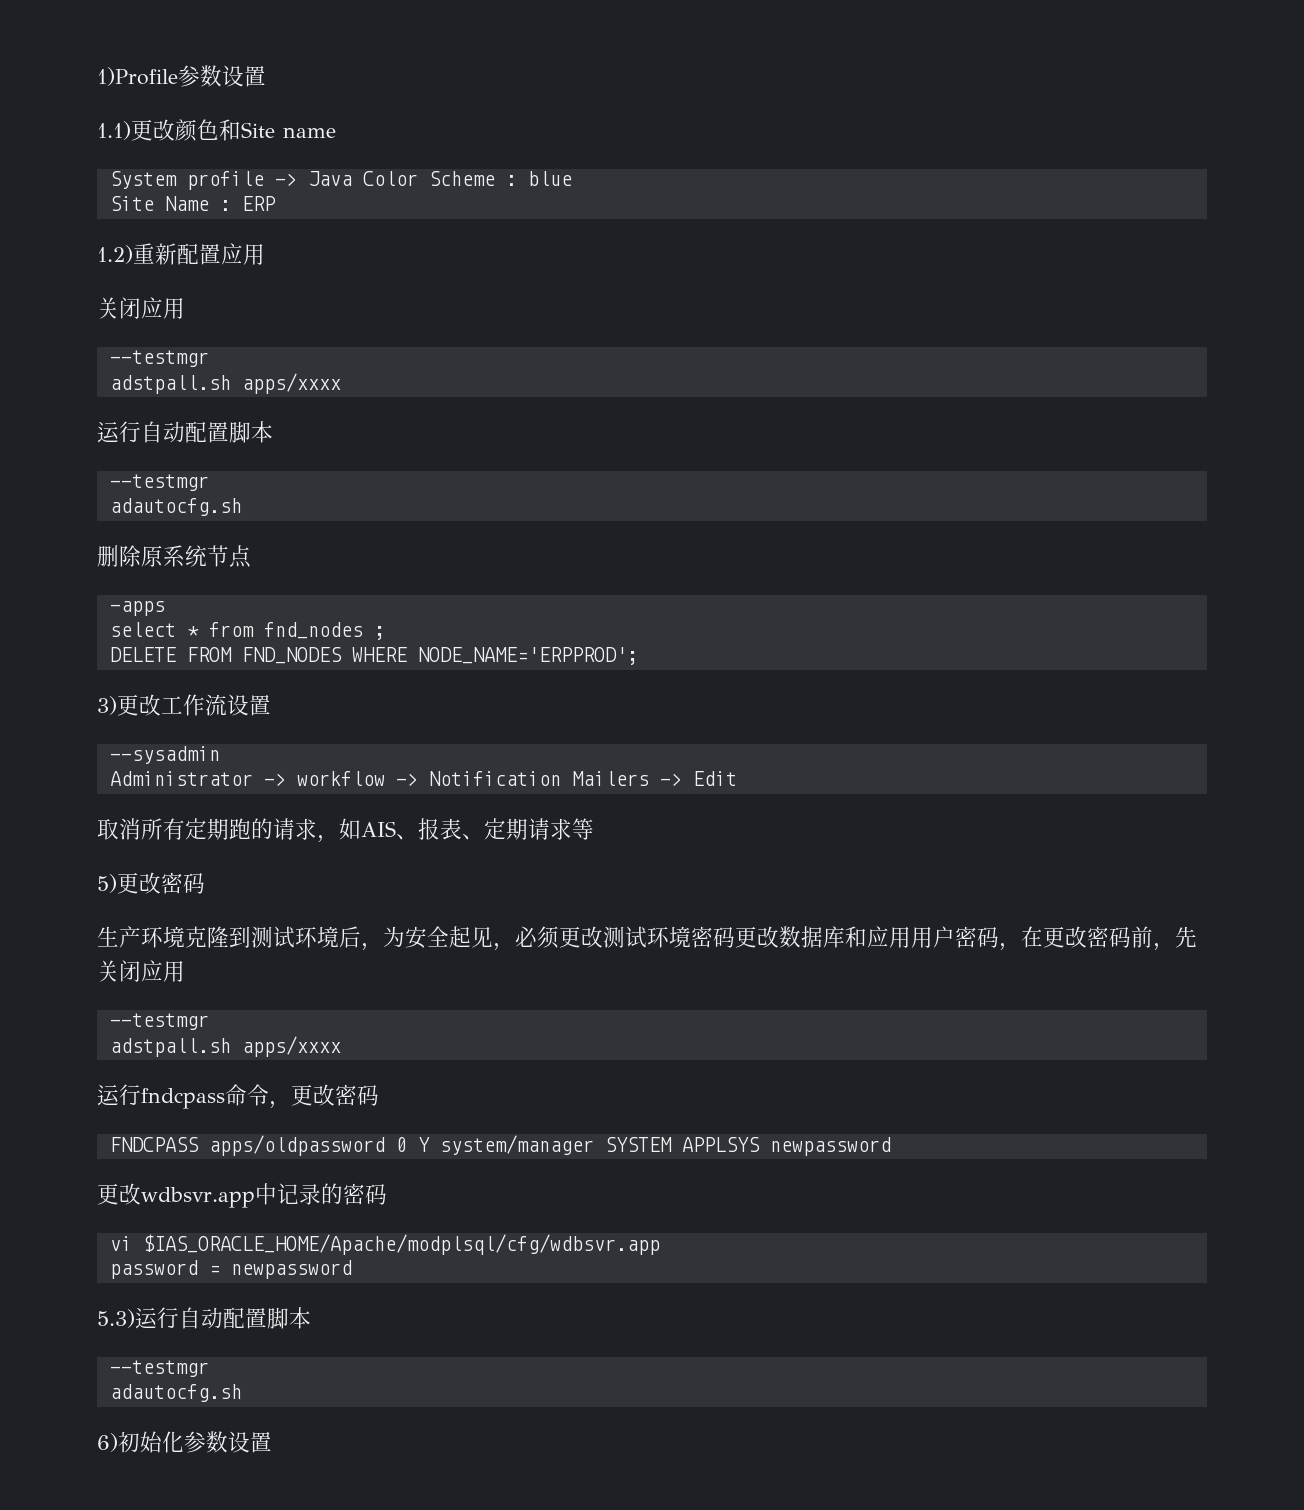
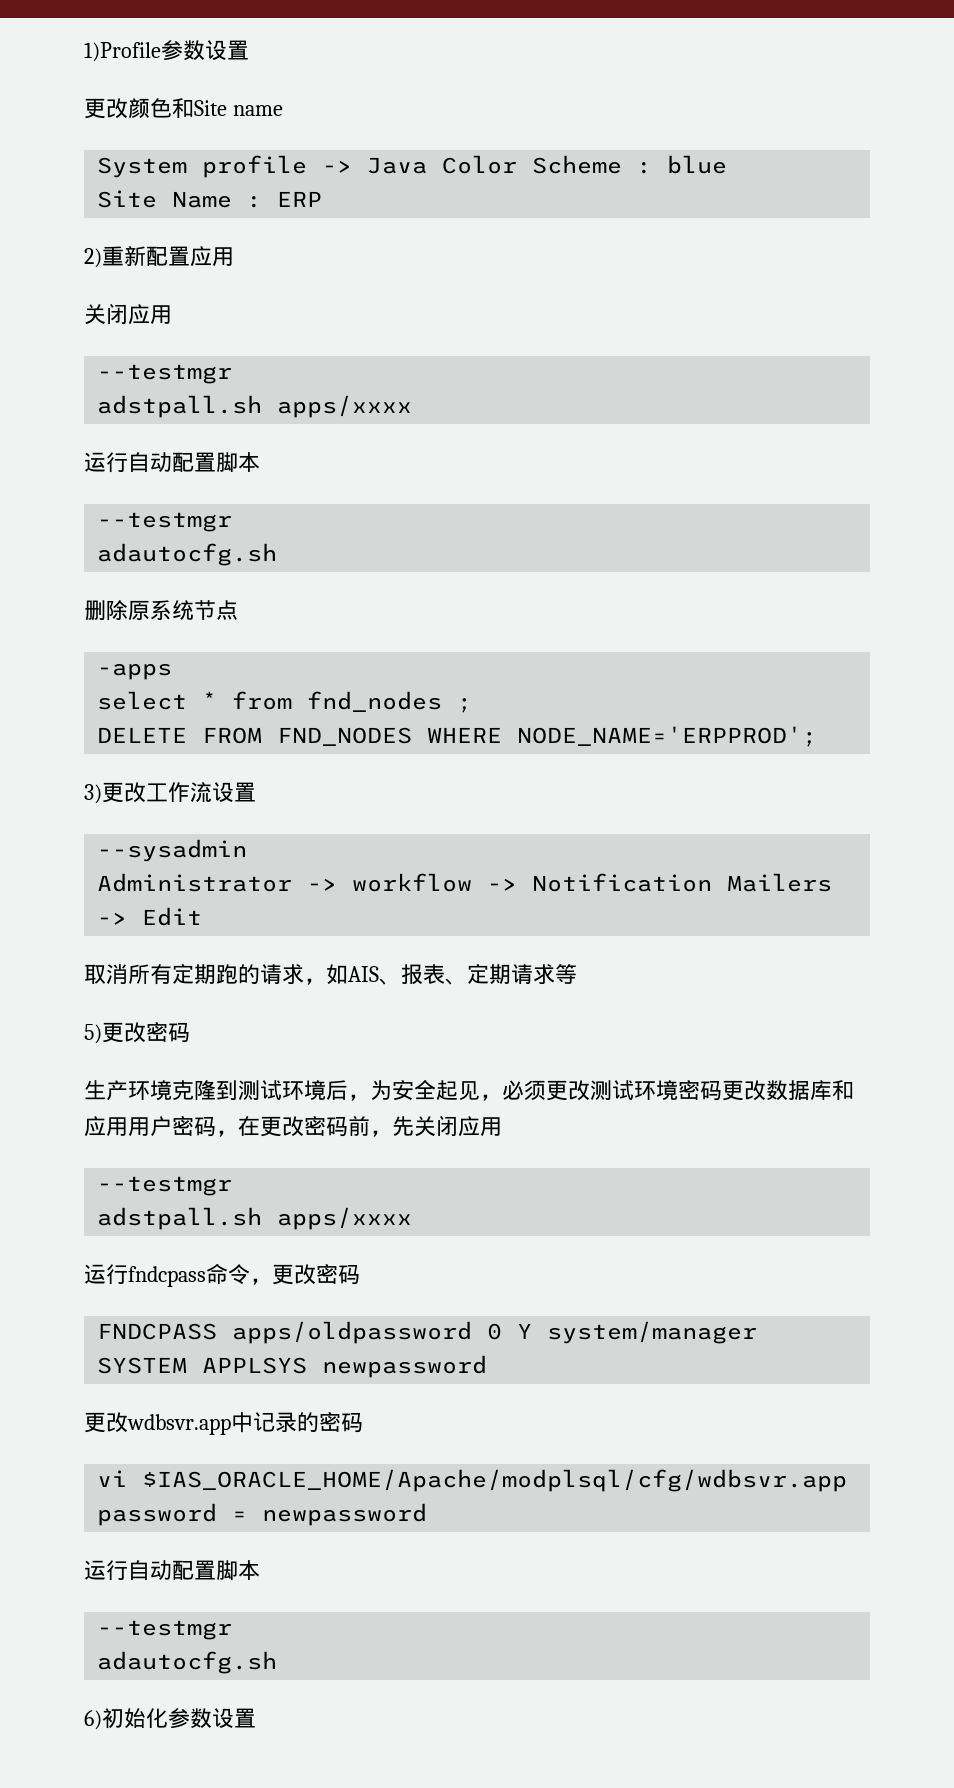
[97,121,131,140] 1.1) -> (249, 50) none
[97,245,133,264] 1.2) -> [84,248,102,268] 2)
[97,1309,135,1328] 5.3) -> (428, 1514) none

